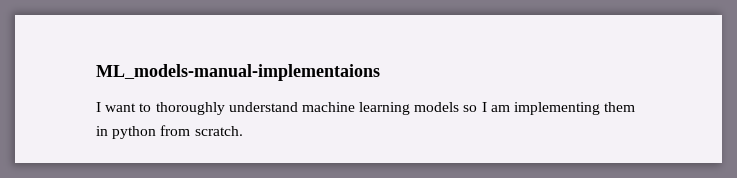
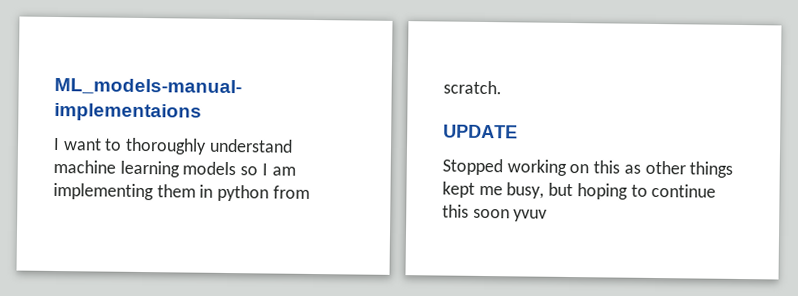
(243, 131) none -> [443,124,518,139] [442,158,734,178] [442,181,717,200] [442,204,548,222] // UPDATE // Stopped working on this as other things kept me busy, but hoping to continue this soon yvuv

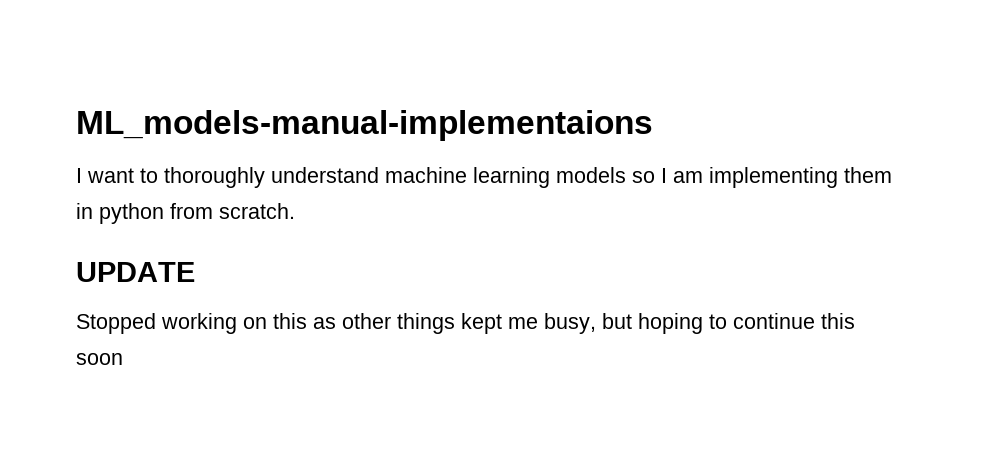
[513,209,548,222] yvuv -> (123, 359) none

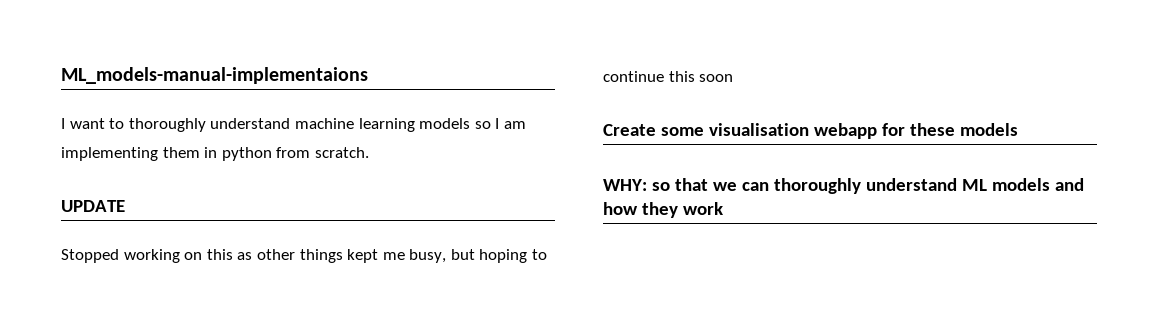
(123, 359) none -> [603,123,1018,139] [603,178,1084,194] [603,202,723,218] // Create some visualisation webapp for these models // WHY: so that we can thoroughly understand ML models and how they work

